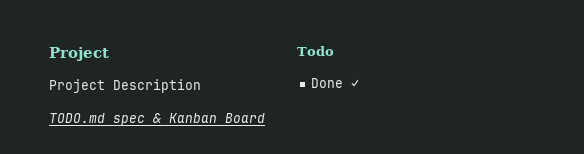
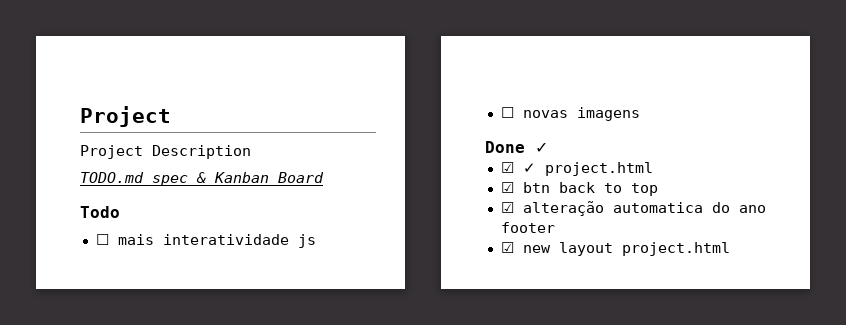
[310,78,359,88] Done ✓ -> [95,234,316,248] [500,107,640,121] [485,141,548,153] [500,162,653,176] [500,182,658,196] [500,201,766,216] [500,222,555,233] [500,242,730,256] ☐ mais interatividade js // ☐ novas imagens // Done ✓ // ☑ ✓ project.html // ☑ btn back to top // ☑ alteração automatica do ano footer // ☑ new layout project.html

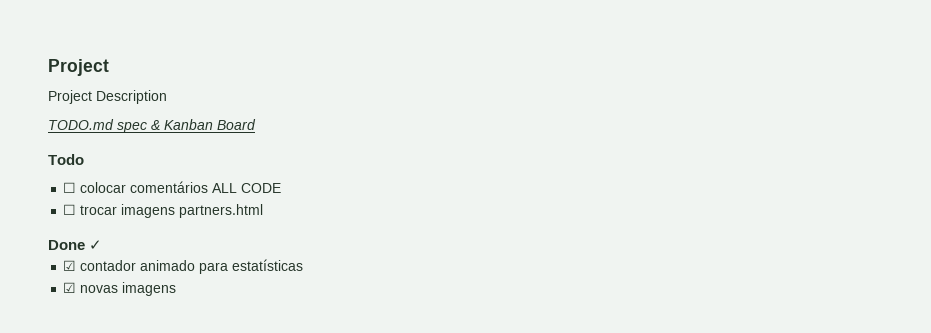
[117,234,316,248] [500,107,640,121] mais interatividade js // ☐ novas imagens -> [80,181,282,193] [63,204,264,218] colocar comentários ALL CODE // ☐ trocar imagens partners.html
[522,162,653,176] [500,182,658,196] [500,201,766,216] [500,222,555,233] [500,242,730,256] ✓ project.html // ☑ btn back to top // ☑ alteração automatica do ano footer // ☑ new layout project.html -> [80,259,304,274] [63,282,177,296] contador animado para estatísticas // ☑ novas imagens

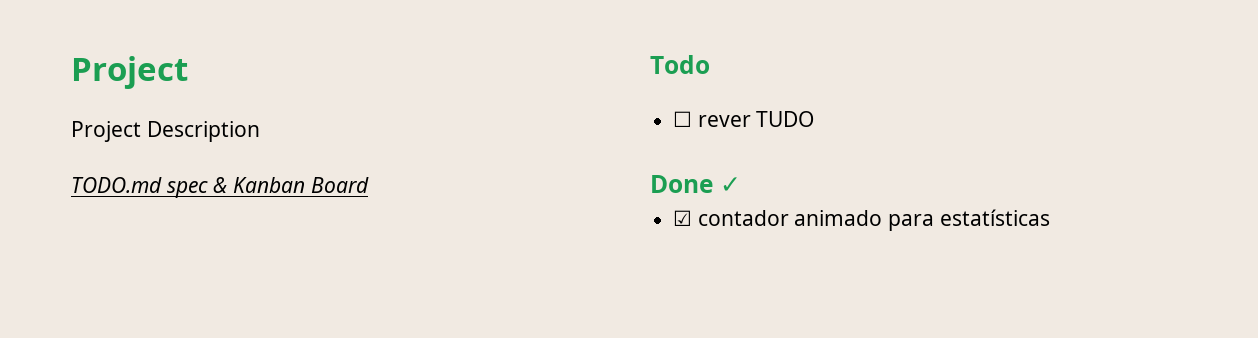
[80,181,282,193] [63,204,264,218] colocar comentários ALL CODE // ☐ trocar imagens partners.html -> [697,111,815,127] rever TUDO
[63,282,177,296] // ☑ novas imagens -> (1050, 217) none

